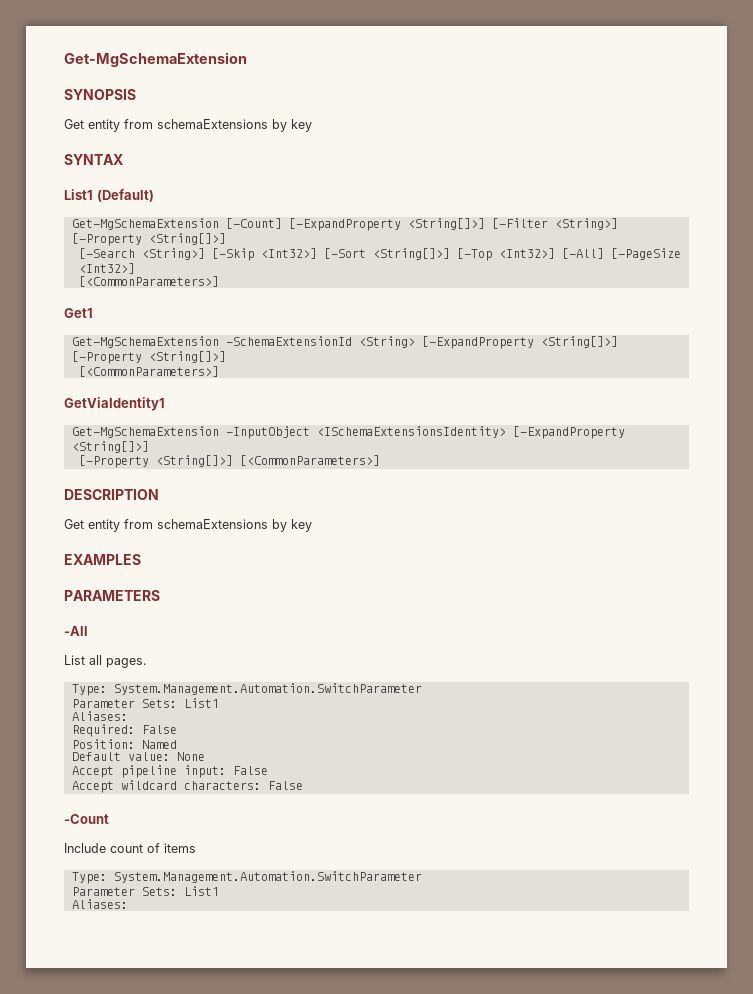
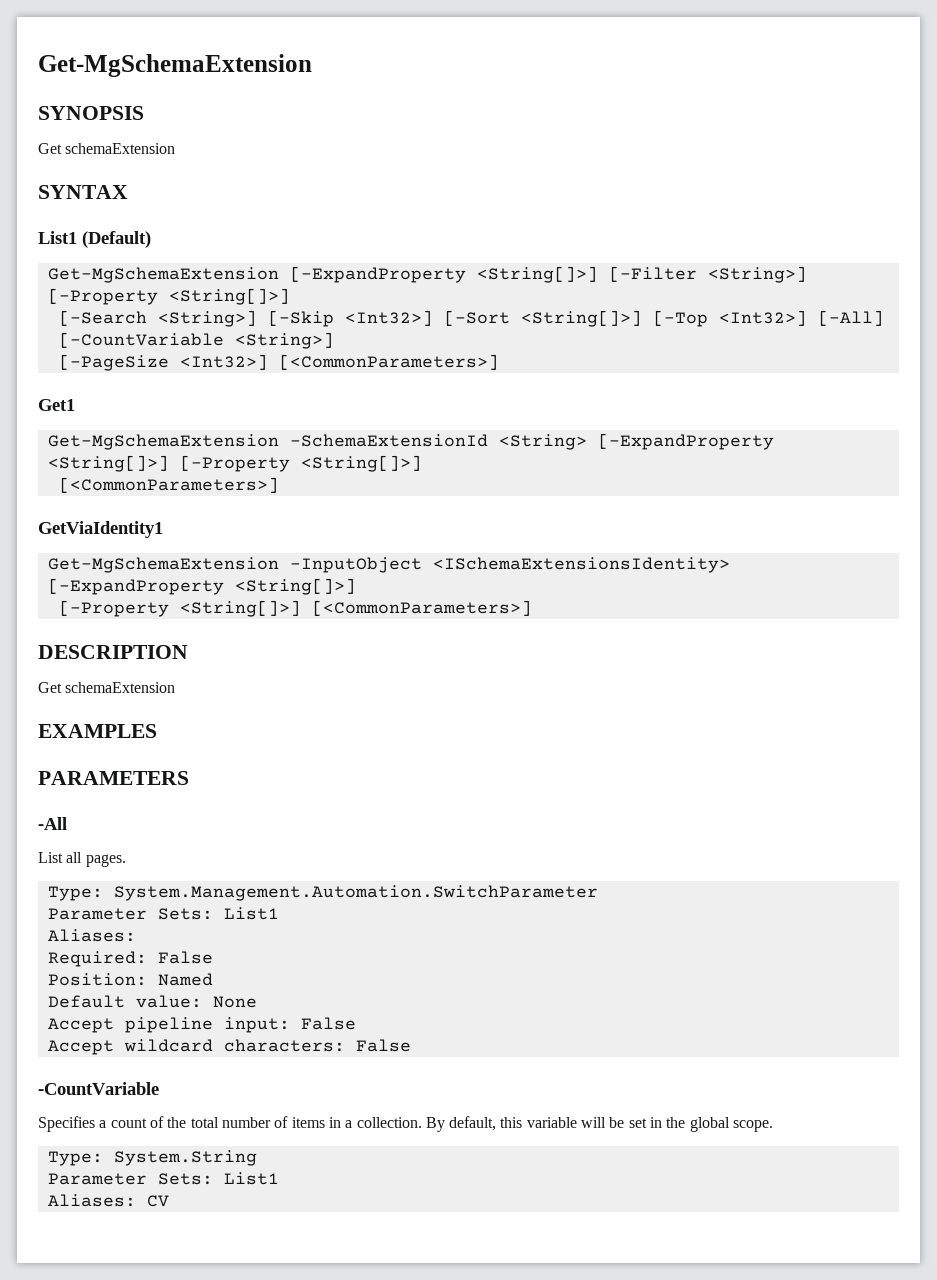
[88,119,312,132] entity from schemaExtensions by key -> [65,143,176,154] schemaExtension
[225,218,282,229] [-Count] -> (279, 275) none
(604, 253) none -> [58,332,334,349] [-CountVariable <String>] //
(135, 268) // -> (268, 362) none
[88,519,312,532] entity from schemaExtensions by key -> [65,682,176,693] schemaExtension
[64,814,109,824] [64,843,196,853] [71,871,422,884] [71,886,219,896] [71,899,128,909] -Count // Include count of items // Type: System.Management.Automation.SwitchParameter // Parameter Sets: List1 // Aliases: -> [38,1082,159,1095] [38,1116,774,1132] [47,1150,257,1166] [47,1172,279,1185] [47,1194,169,1207] -CountVariable // Specifies a count of the total number of items in a collection. By default, this variable will be set in the global scope. // Type: System.String // Parameter Sets: List1 // Aliases: CV

